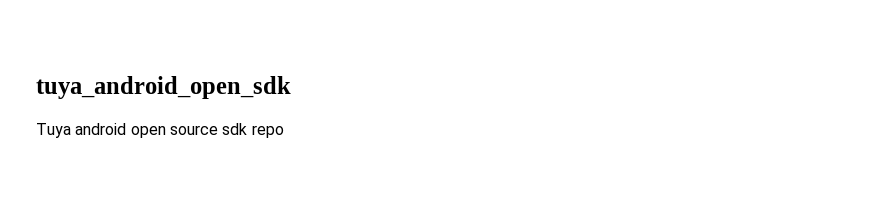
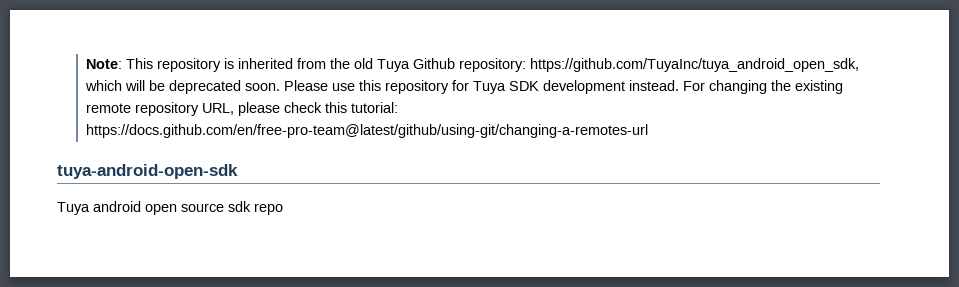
[36,76,291,99] tuya_android_open_sdk -> [85,58,859,72] [84,80,843,94] [85,102,398,116] [85,124,648,138] [57,164,238,179] Note: This repository is inherited from the old Tuya Github repository: https://github.com/TuyaInc/tuya_android_open_sdk, which will be deprecated soon. Please use this repository for Tuya SDK development instead. For changing the existing remote repository URL, please check this tutorial: https://docs.github.com/en/free-pro-team@latest/github/using-git/changing-a-remotes-url // tuya-android-open-sdk

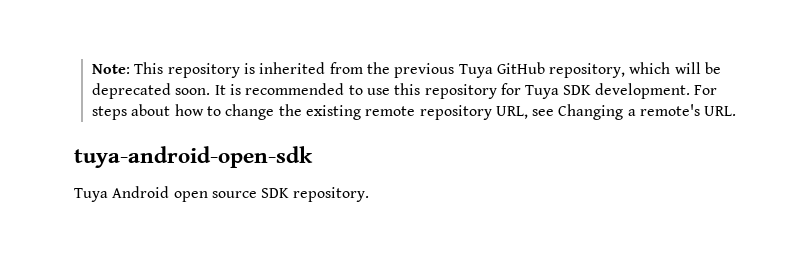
[353,58,859,72] old Tuya Github repository: https://github.com/TuyaInc/tuya_android_open_sdk, -> [394,62,626,78] previous Tuya GitHub repository,
[283,80,328,91] Please -> [214,83,363,95] It is recommended to
[542,80,767,94] development instead. For changing -> [594,83,718,99] [91,104,275,120] development. For steps about how to change
[237,102,398,116] [85,124,648,138] please check this tutorial: https://docs.github.com/en/free-pro-team@latest/github/using-git/changing-a-remotes-url -> [532,104,737,120] see Changing a remote's URL.
[93,201,141,212] android -> [112,186,170,198] Android
[228,201,283,215] sdk repo -> [261,187,369,202] SDK repository.

